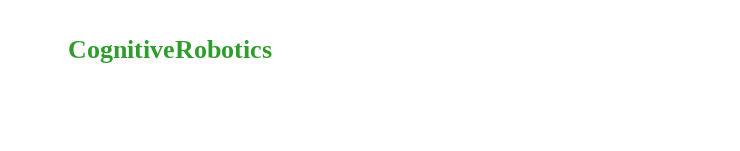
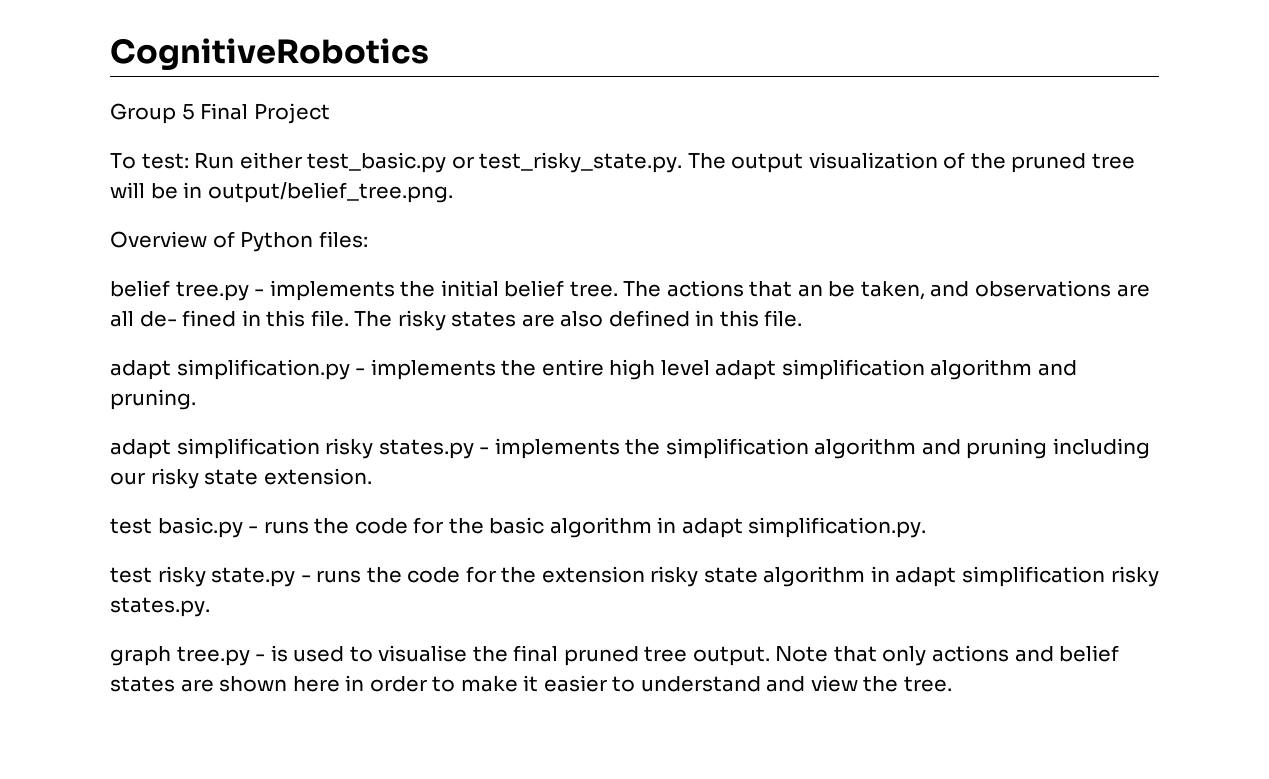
(272, 51) none -> [110,103,330,124] [110,152,1135,173] [110,182,453,203] [110,231,368,252] [110,280,1150,301] [110,310,803,331] [110,359,1077,380] [110,389,196,410] [110,438,1150,459] [110,468,372,489] [110,517,927,538] [110,566,1159,587] [110,597,210,617] [110,645,1120,666] [110,675,953,692] // Group 5 Final Project // To test: Run either test_basic.py or test_risky_state.py. The output visualization of the pruned tree will be in output/belief_tree.png. // Overview of Python files: // belief tree.py - implements the initial belief tree. The actions that an be taken, and observations are all de- fined in this file. The risky states are also defined in this file. // adapt simplification.py - implements the entire high level adapt simplification algorithm and pruning. // adapt simplification risky states.py - implements the simplification algorithm and pruning including our risky state extension. // test basic.py - runs the code for the basic algorithm in adapt simplification.py. // test risky state.py - runs the code for the extension risky state algorithm in adapt simplification risky states.py. // graph tree.py - is used to visualise the final pruned tree output. Note that only actions and belief states are shown here in order to make it easier to understand and view the tree.

